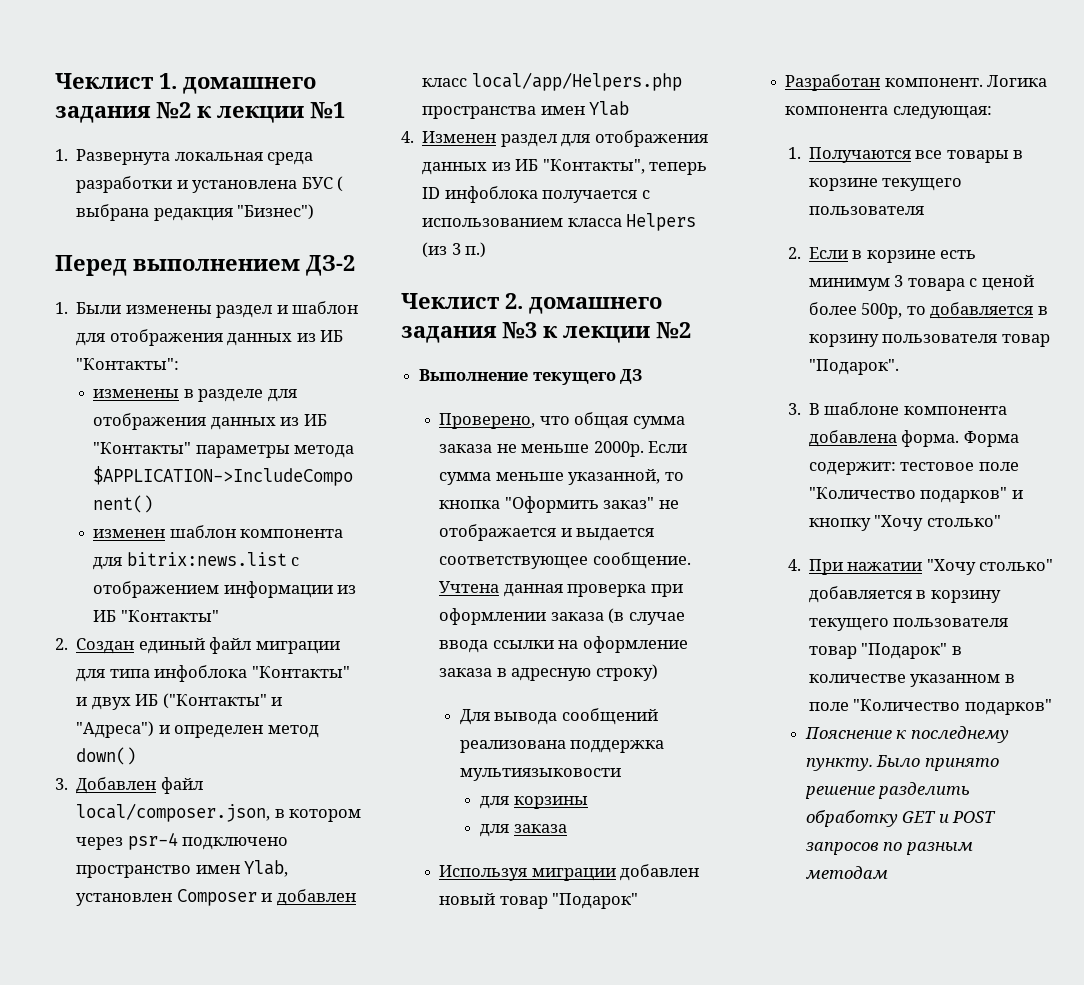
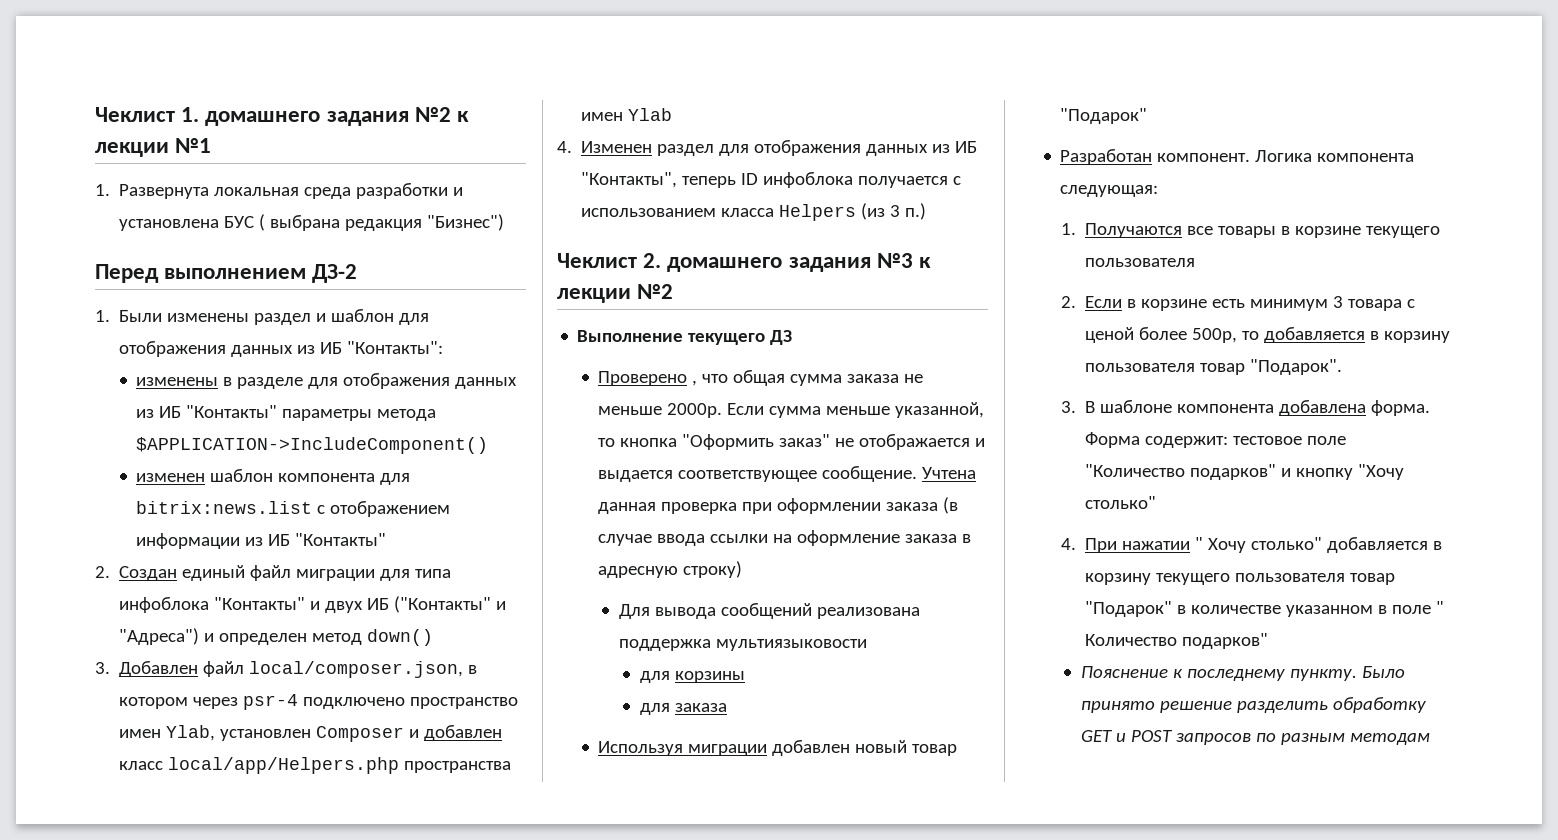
[439,413,536,429] Проверено, -> [598,371,698,386] Проверено ,
[926,559,976,575] "Хочу -> [1194,537,1246,553] " Хочу
[853,699,961,711] "Количество -> [1435,601,1444,614] [1084,634,1177,646] " Количество

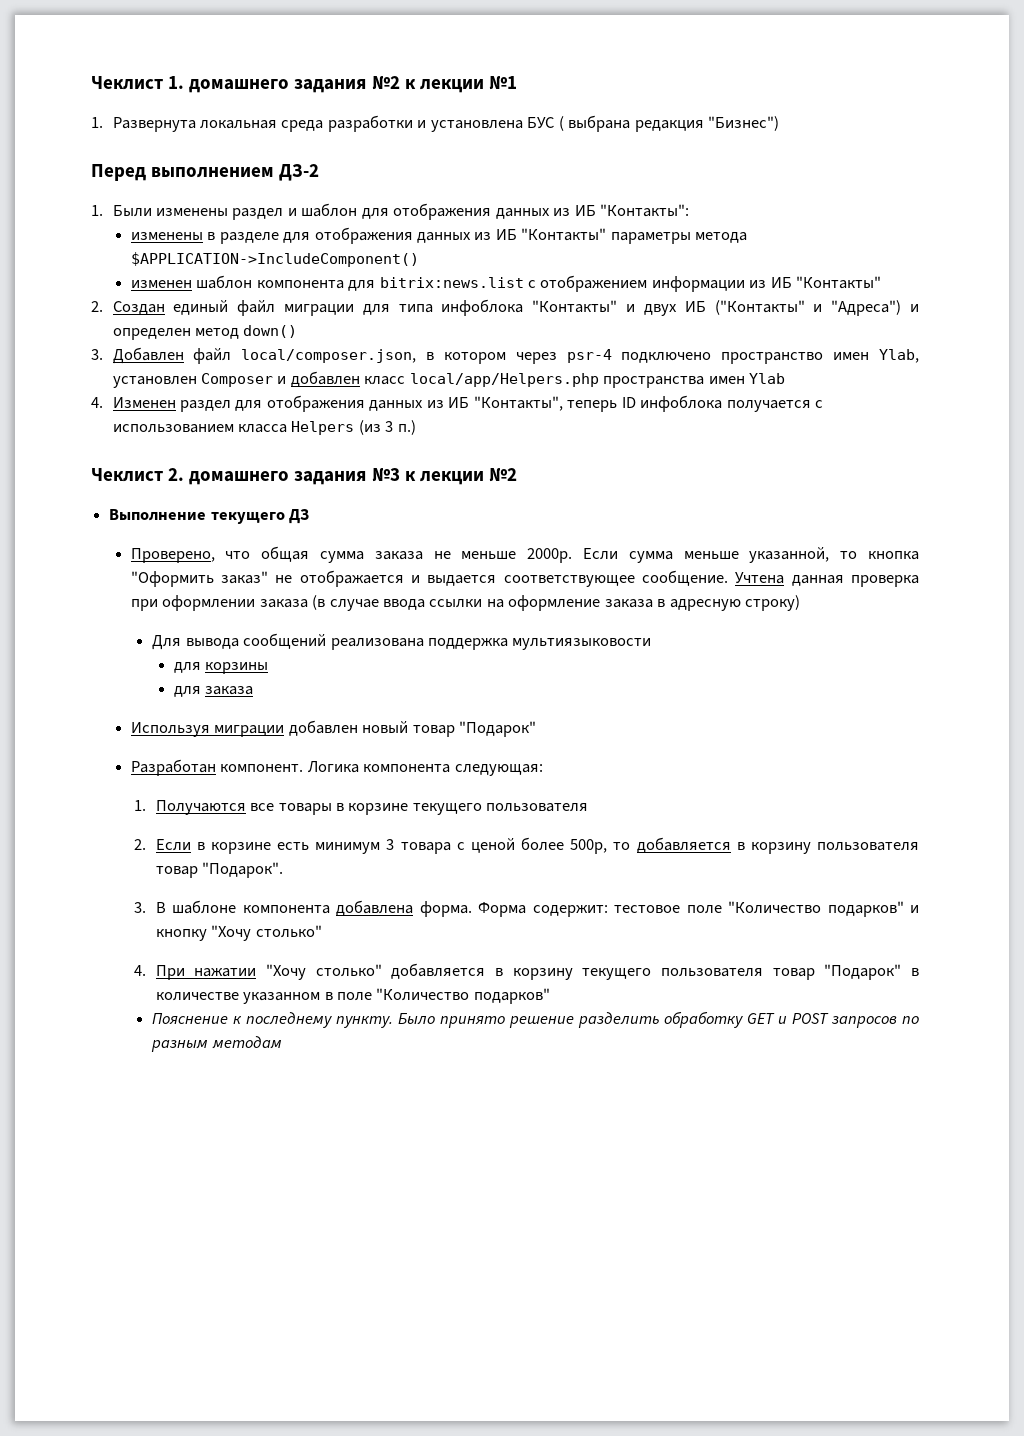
[598,371,698,386] Проверено , -> [130,548,215,563] Проверено,
[1194,537,1246,553] " Хочу -> [265,964,306,980] "Хочу
[1435,601,1444,614] [1084,634,1177,646] " Количество -> [376,988,470,1001] "Количество

